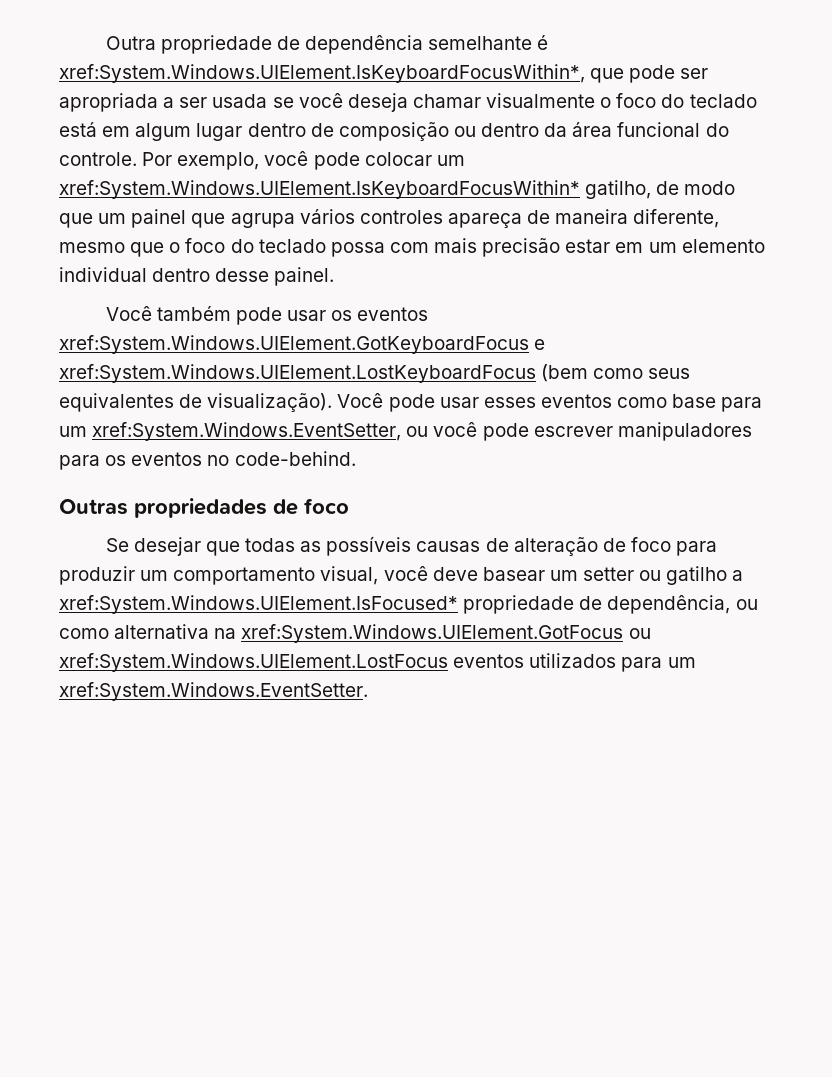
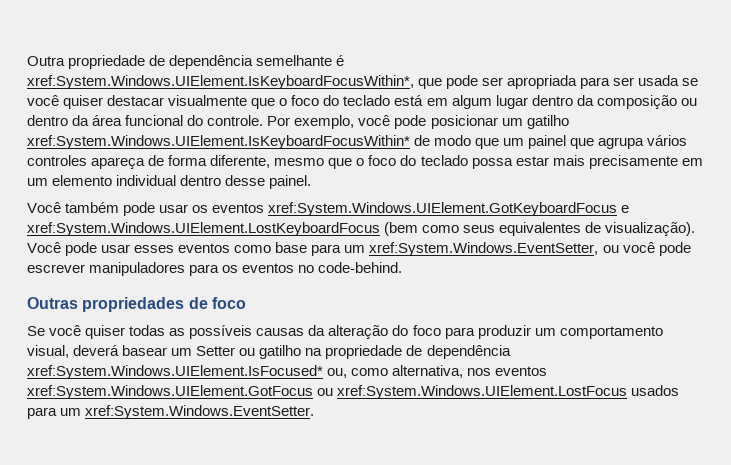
[163,97,175,108] a -> [580,77,611,89] para
[347,93,596,112] deseja chamar visualmente -> [63,95,276,109] quiser destacar visualmente que
[310,123,334,137] de -> [576,95,594,106] da
[364,152,465,166] [59,180,652,199] colocar um xref:System.Windows.UIElement.IsKeyboardFocusWithin* gatilho, -> [430,115,569,129] [27,135,410,149] posicionar um gatilho xref:System.Windows.UIElement.IsKeyboardFocusWithin*
[555,209,629,224] maneira -> [168,155,208,166] forma
[389,238,611,257] com mais precisão estar -> [515,155,678,169] estar mais precisamente
[133,537,240,556] desejar que -> [49,325,126,339] você quiser
[485,537,626,556] de alteração de -> [308,325,409,339] da alteração do
[383,566,478,581] você deve -> [73,345,120,356] deverá
[583,567,635,581] setter -> [196,346,236,356] Setter
[732,570,744,581] [59,595,758,614] [59,624,237,639] a xref:System.Windows.UIElement.IsFocused* propriedade de dependência, ou como alternativa na -> [305,345,511,359] [27,365,548,379] na propriedade de dependência xref:System.Windows.UIElement.IsFocused* ou, como alternativa, nos eventos
[453,653,617,668] eventos utilizados -> [631,385,680,396] usados

